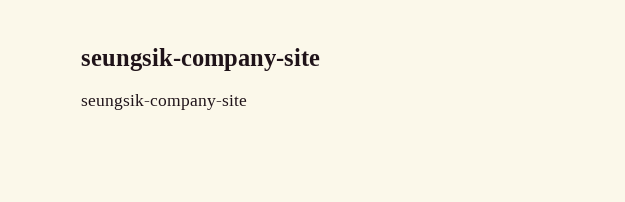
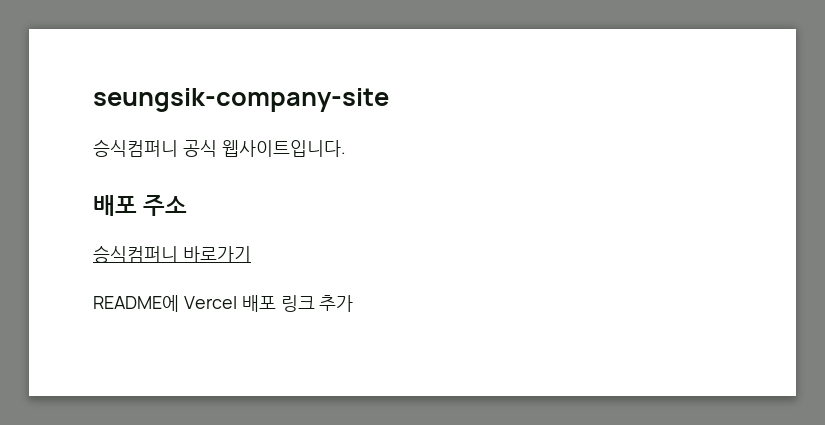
[81,94,247,110] seungsik-company-site -> [93,139,346,157] [93,195,188,216] [93,245,251,263] [93,295,354,312] 승식컴퍼니 공식 웹사이트입니다. // 배포 주소 // 승식컴퍼니 바로가기 // README에 Vercel 배포 링크 추가

